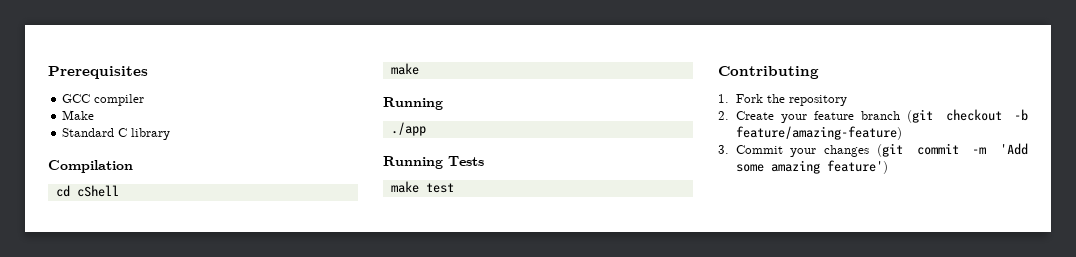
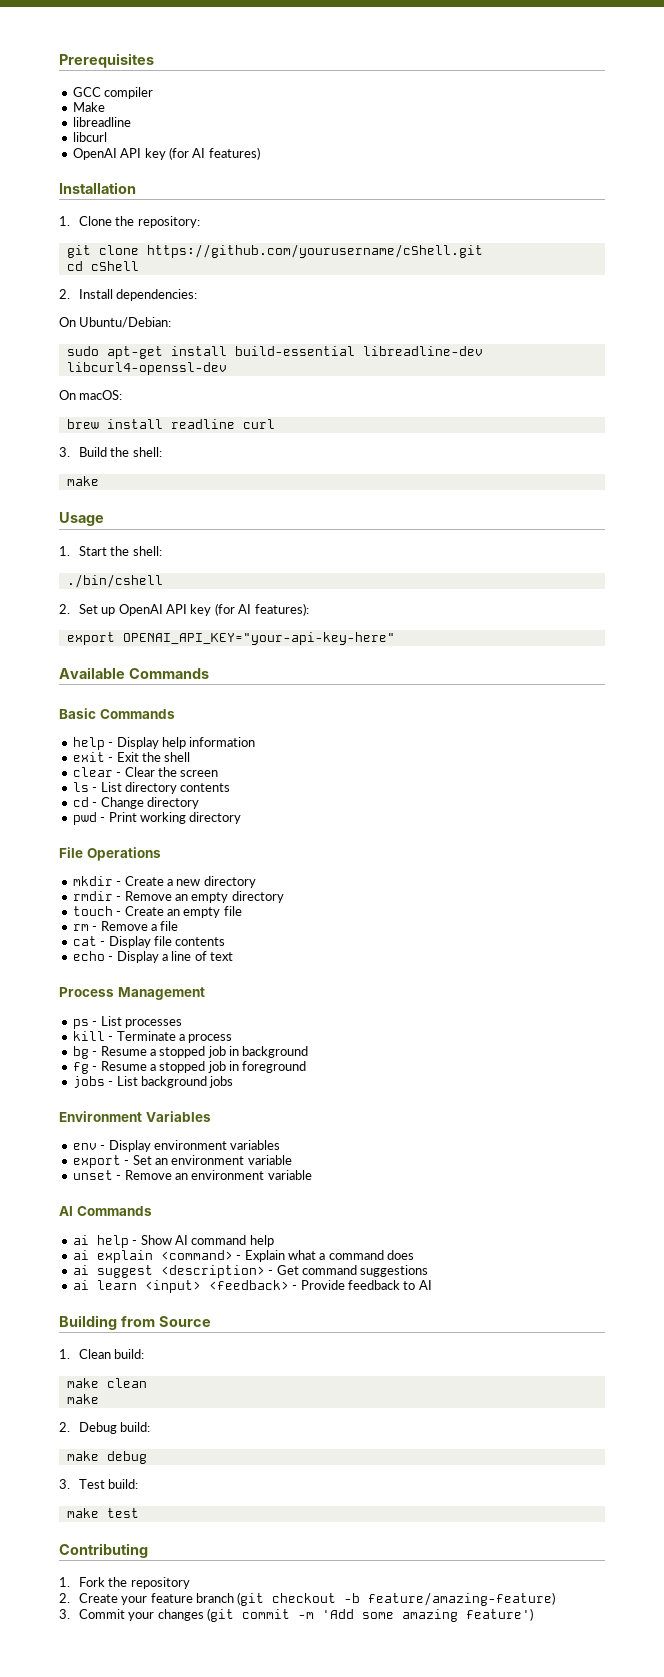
[62,128,171,140] [48,160,133,173] [55,185,119,197] [390,63,419,75] [383,97,443,110] [390,122,426,136] [383,156,484,169] Standard C library // Compilation // cd cShell // make // Running // ./app // Running Tests -> [72,117,131,127] [72,132,107,142] [72,147,260,160] [59,182,136,194] [59,216,200,228] [66,244,483,258] [66,261,139,271] [59,289,198,301] [59,317,172,328] [66,346,483,359] [66,362,227,375] [59,390,123,400] [66,419,275,429] [59,447,162,457] [66,476,99,486] [59,512,104,526] [59,546,162,556] [66,574,163,588] [59,603,309,616] [66,632,395,645] [59,667,209,679] [59,708,175,719] [72,737,256,750] [72,752,191,762] [72,767,219,777] [72,782,231,794] [72,797,199,809] [72,812,242,825] [59,847,161,861] [72,876,256,888] [72,891,284,903] [72,906,242,918] [72,921,179,931] [72,936,226,948] [72,951,233,963] [59,987,205,1000] [72,1016,182,1029] [72,1031,233,1043] [72,1046,309,1059] [72,1061,307,1074] [72,1076,234,1088] [59,1111,211,1122] [72,1140,281,1152] [72,1155,292,1168] [72,1170,312,1180] [59,1206,152,1216] [72,1235,274,1248] [72,1250,414,1263] [72,1265,429,1278] [72,1280,432,1293] [59,1315,211,1330] [59,1349,145,1359] [66,1378,147,1388] [66,1394,99,1404] [59,1422,151,1434] [66,1451,147,1464] [59,1479,139,1489] libreadline // libcurl // OpenAI API key (for AI features) // Installation // 1. Clone the repository: // git clone https://github.com/yourusername/cShell.git // cd cShell // 2. Install dependencies: // On Ubuntu/Debian: // sudo apt-get install build-essential libreadline-dev libcurl4-openssl-dev // On macOS: // brew install readline curl // 3. Build the shell: // make // Usage // 1. Start the shell: // ./bin/cshell // 2. Set up OpenAI API key (for AI features): // export OPENAI_API_KEY="your-api-key-here" // Available Commands // Basic Commands // help - Display help information // exit - Exit the shell // clear - Clear the screen // ls - List directory contents // cd - Change directory // pwd - Print working directory // File Operations // mkdir - Create a new directory // rmdir - Remove an empty directory // touch - Create an empty file // rm - Remove a file // cat - Display file contents // echo - Display a line of text // Process Management // ps - List processes // kill - Terminate a process // bg - Resume a stopped job in background // fg - Resume a stopped job in foreground // jobs - List background jobs // Environment Variables // env - Display environment variables // export - Set an environment variable // unset - Remove an environment variable // AI Commands // ai help - Show AI command help // ai explain <command> - Explain what a command does // ai suggest <description> - Get command suggestions // ai learn <input> <feedback> - Provide feedback to AI // Building from Source // 1. Clean build: // make clean // make // 2. Debug build: // make debug // 3. Test build:

